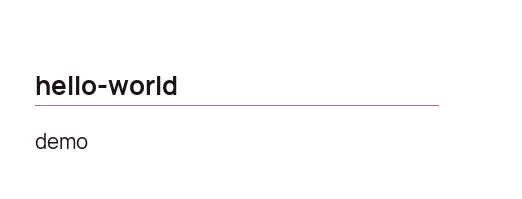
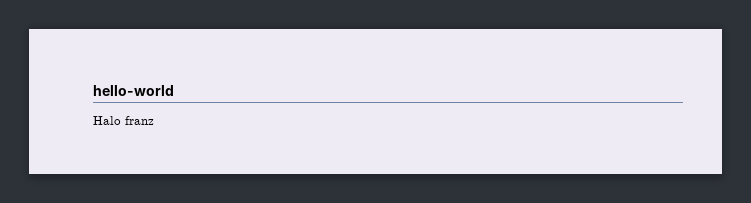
[35,133,88,149] demo -> [93,116,154,125] Halo franz

